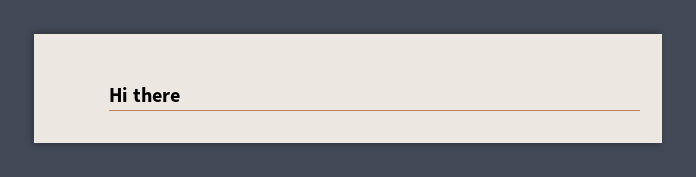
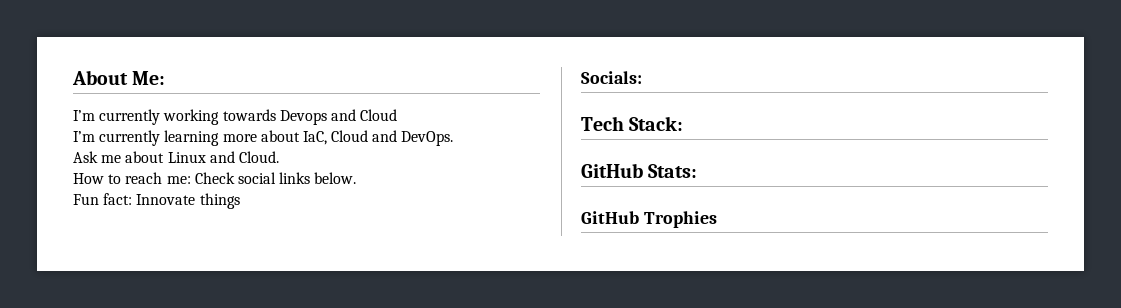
[109,87,181,102] Hi there -> [72,70,166,85] [73,109,398,125] [73,130,454,146] [73,151,279,163] [73,172,357,184] [73,193,240,209] [581,71,642,84] [581,116,684,131] [581,163,698,178] [581,211,717,228] About Me: // I’m currently working towards Devops and Cloud // I’m currently learning more about IaC, Cloud and DevOps. // Ask me about Linux and Cloud. // How to reach me: Check social links below. // Fun fact: Innovate things // Socials: // Tech Stack: // GitHub Stats: // GitHub Trophies

